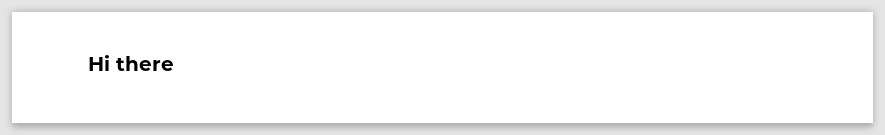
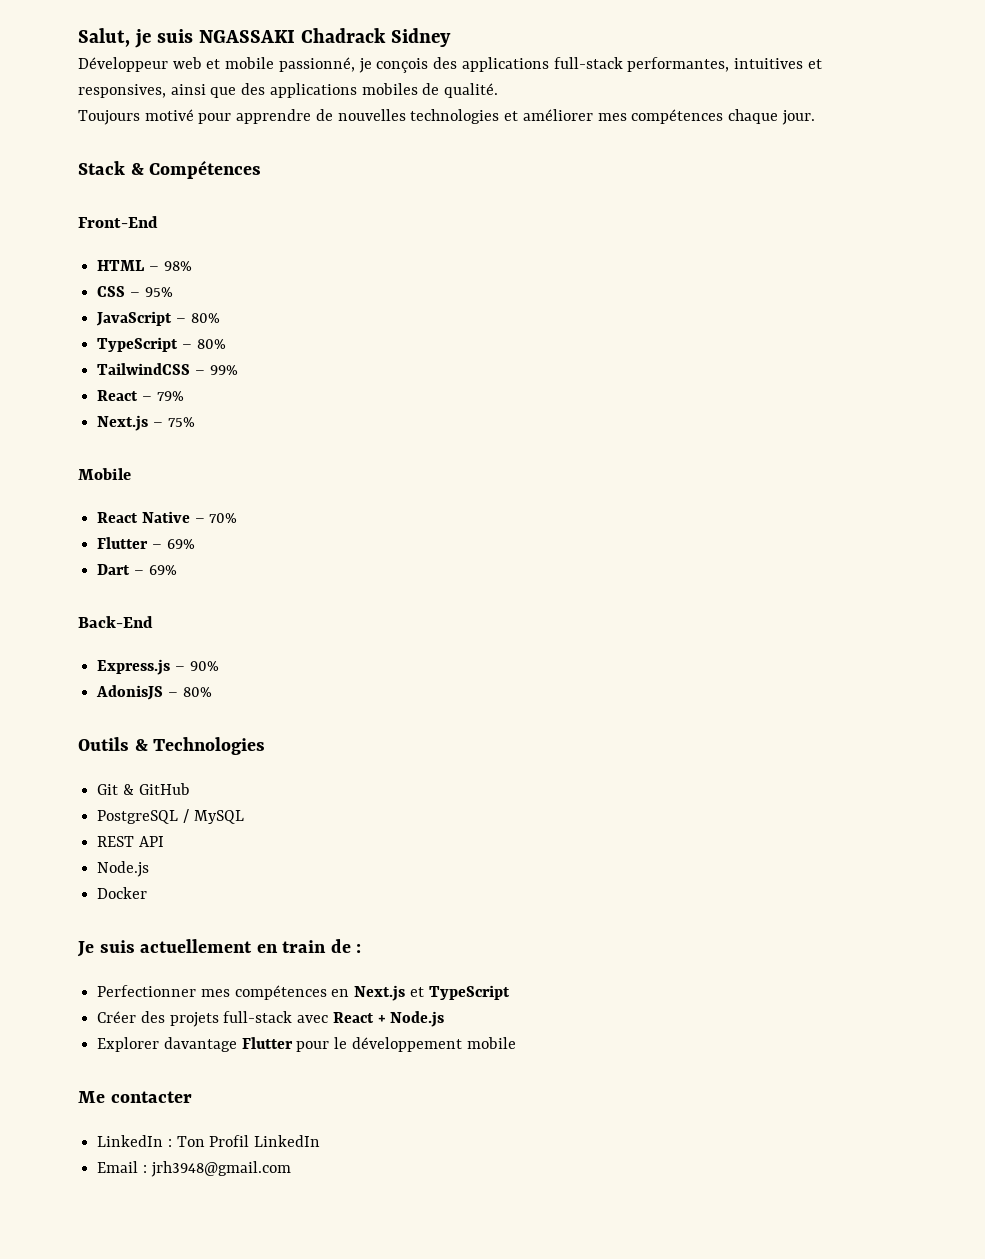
[88,55,174,71] Hi there -> [78,28,451,48] [78,57,822,73] [78,83,499,98] [78,109,815,125] [78,160,262,179] [78,216,158,228] [97,260,192,271] [97,286,173,297] [96,311,220,326] [97,337,226,352] [97,363,238,375] [97,390,184,401] [97,415,195,431] [78,468,131,480] [97,511,238,523] [97,537,195,549] [97,564,177,575] [78,616,153,628] [97,659,219,675] [96,685,212,700] [78,737,266,755] [97,783,190,795] [97,809,244,824] [97,836,164,847] [97,861,150,877] [97,887,148,899] [77,939,362,957] [97,985,510,1001] [97,1011,445,1027] [97,1037,516,1052] [78,1091,192,1103] [97,1135,321,1147] [97,1161,291,1177] Salut, je suis NGASSAKI Chadrack Sidney // Développeur web et mobile passionné, je conçois des applications full-stack performantes, intuitives et responsives, ainsi que des applications mobiles de qualité. // Toujours motivé pour apprendre de nouvelles technologies et améliorer mes compétences chaque jour. // Stack & Compétences // Front-End // HTML – 98% // CSS – 95% // JavaScript – 80% // TypeScript – 80% // TailwindCSS – 99% // React – 79% // Next.js – 75% // Mobile // React Native – 70% // Flutter – 69% // Dart – 69% // Back-End // Express.js – 90% // AdonisJS – 80% // Outils & Technologies // Git & GitHub // PostgreSQL / MySQL // REST API // Node.js // Docker // Je suis actuellement en train de : // Perfectionner mes compétences en Next.js et TypeScript // Créer des projets full-stack avec React + Node.js // Explorer davantage Flutter pour le développement mobile // Me contacter // LinkedIn : Ton Profil LinkedIn // Email : jrh3948@gmail.com

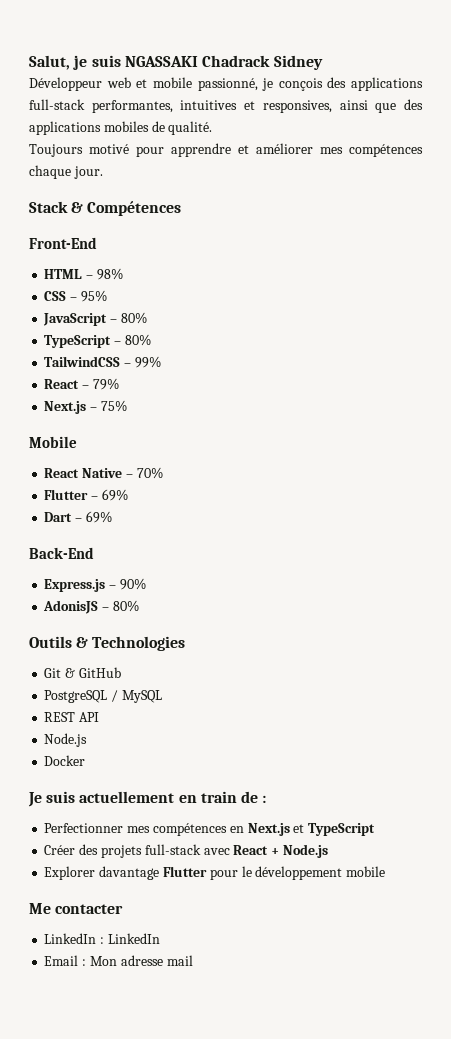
[315,109,500,124] de nouvelles technologies -> (231, 150) none
[176,1135,250,1147] Ton Profil -> (105, 940) none
[150,1161,291,1177] jrh3948@gmail.com -> [89,955,193,966] Mon adresse mail

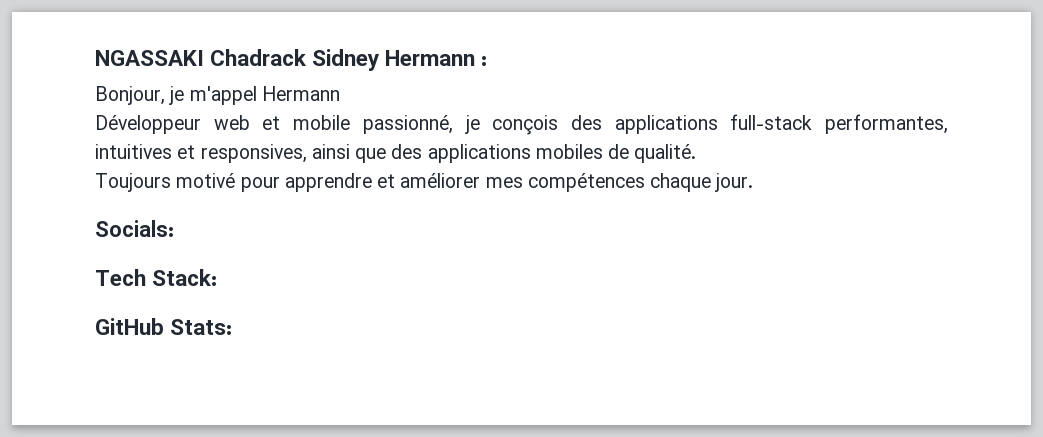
[29,55,121,70] Salut, je suis -> (95, 58) none
(323, 62) none -> [385,50,488,66] [95,86,340,105] Hermann : // Bonjour, je m'appel Hermann
[29,201,182,216] [29,237,97,249] [44,268,123,280] [44,290,107,302] [43,312,147,326] [44,334,151,348] [44,356,161,368] [44,378,119,390] [44,400,127,414] [29,436,77,448] [44,467,163,479] [44,489,128,501] [44,511,112,523] [29,547,94,559] [44,578,146,592] [43,600,139,614] [29,636,186,651] [44,667,121,678] [44,690,162,703] [44,712,100,722] [44,733,88,747] [44,755,86,766] [28,791,267,807] [44,823,376,836] [44,844,328,858] [44,866,386,880] [29,903,124,914] [44,933,160,944] [44,955,193,966] Stack & Compétences // Front-End // HTML – 98% // CSS – 95% // JavaScript – 80% // TypeScript – 80% // TailwindCSS – 99% // React – 79% // Next.js – 75% // Mobile // React Native – 70% // Flutter – 69% // Dart – 69% // Back-End // Express.js – 90% // AdonisJS – 80% // Outils & Technologies // Git & GitHub // PostgreSQL / MySQL // REST API // Node.js // Docker // Je suis actuellement en train de : // Perfectionner mes compétences en Next.js et TypeScript // Créer des projets full-stack avec React + Node.js // Explorer davantage Flutter pour le développement mobile // Me contacter // LinkedIn : LinkedIn // Email : Mon adresse mail -> [95,220,174,237] [95,269,218,286] [95,318,233,335] Socials: // Tech Stack: // GitHub Stats:

